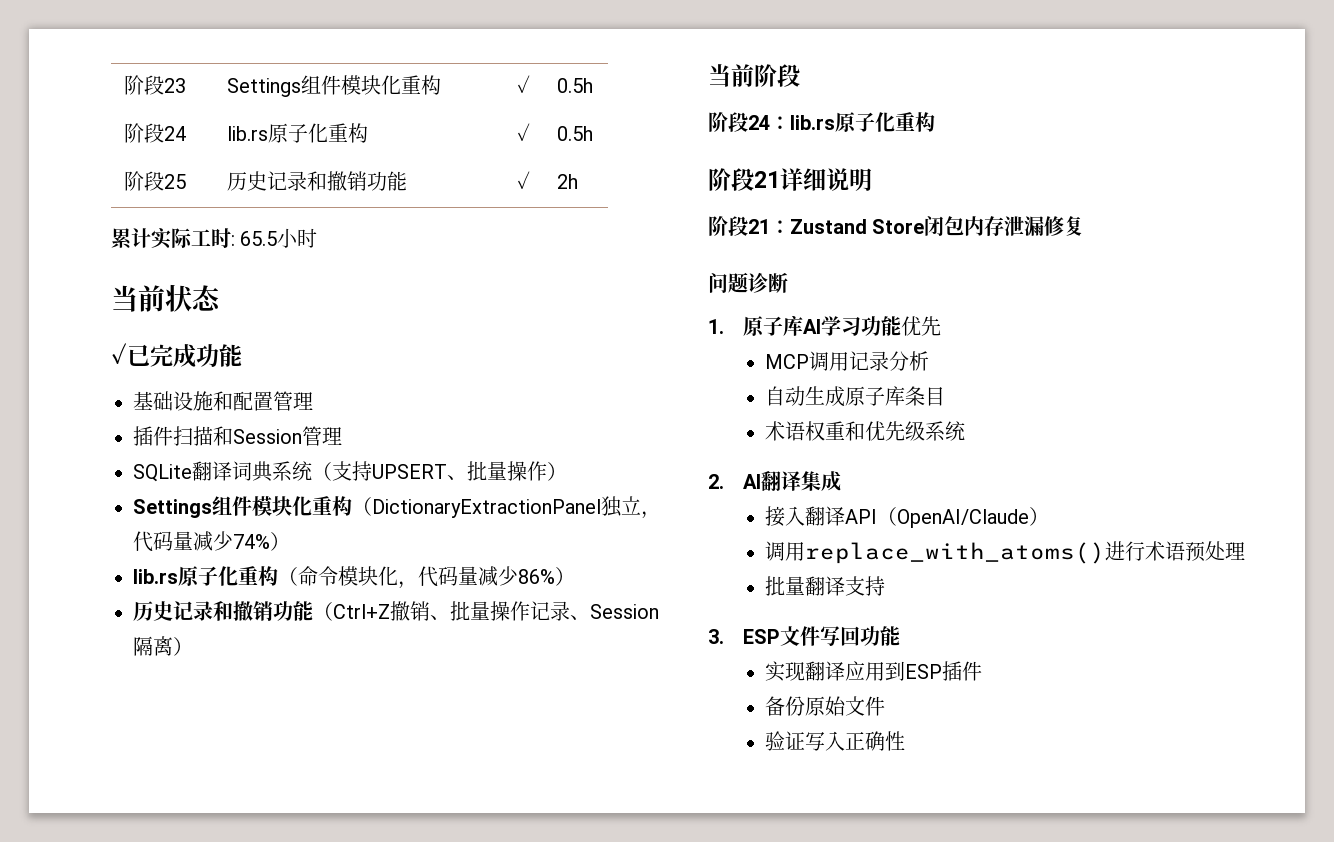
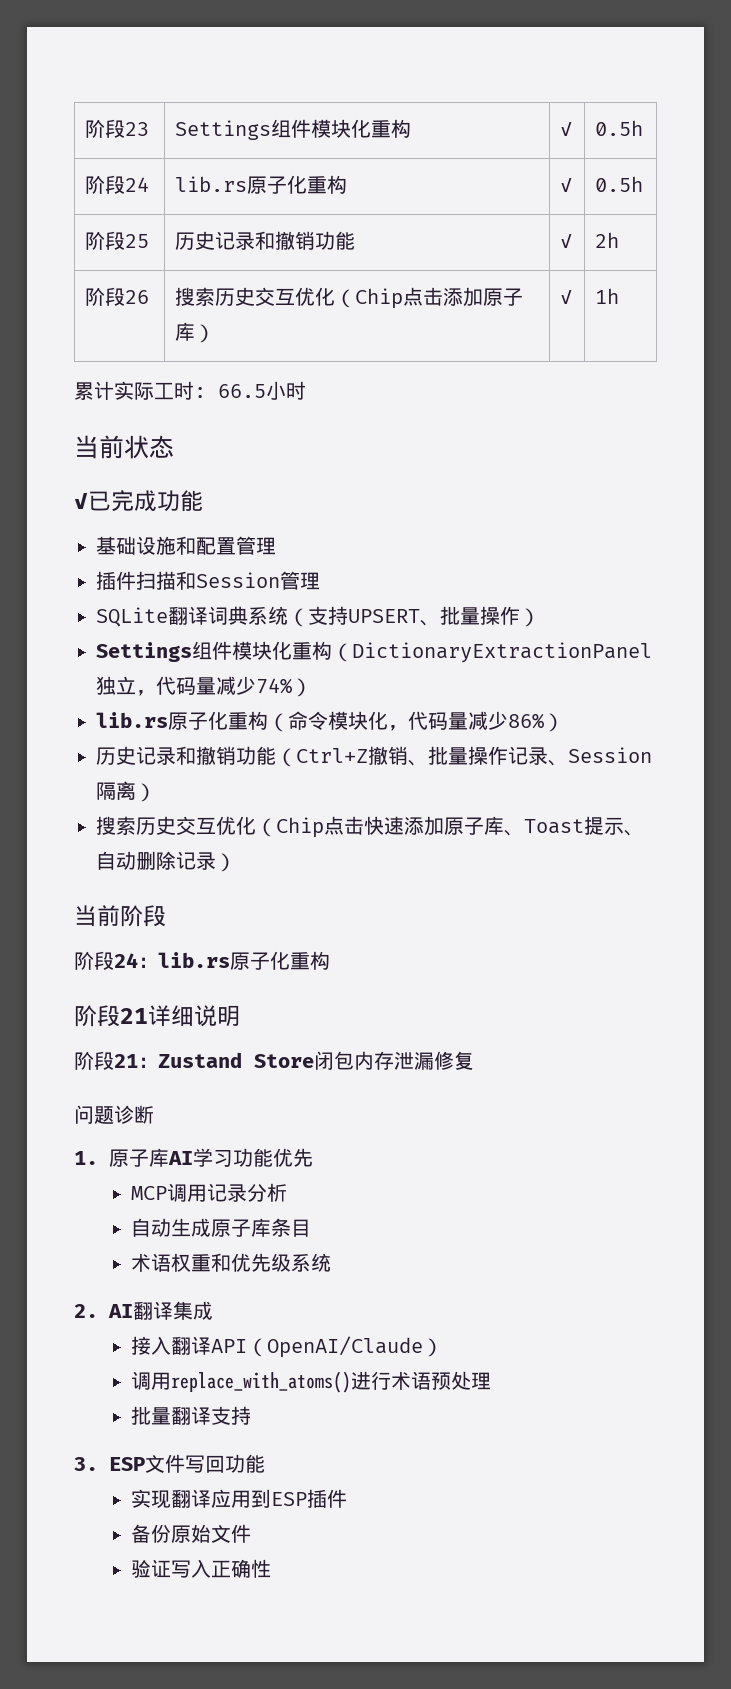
(579, 181) none -> [85,287,150,306] [175,287,524,309] [175,322,216,343] [560,290,573,304] [595,288,620,304] // 阶段26 | 搜索历史交互优化（Chip点击添加原子库） | ✓ | 1h
[240,231,278,246] 65.5 -> [218,384,266,398] 66.5
(193, 646) none -> [96,816,644,838] [96,851,236,872] // 搜索历史交互优化（Chip点击快速添加原子库、Toast提示、自动删除记录）

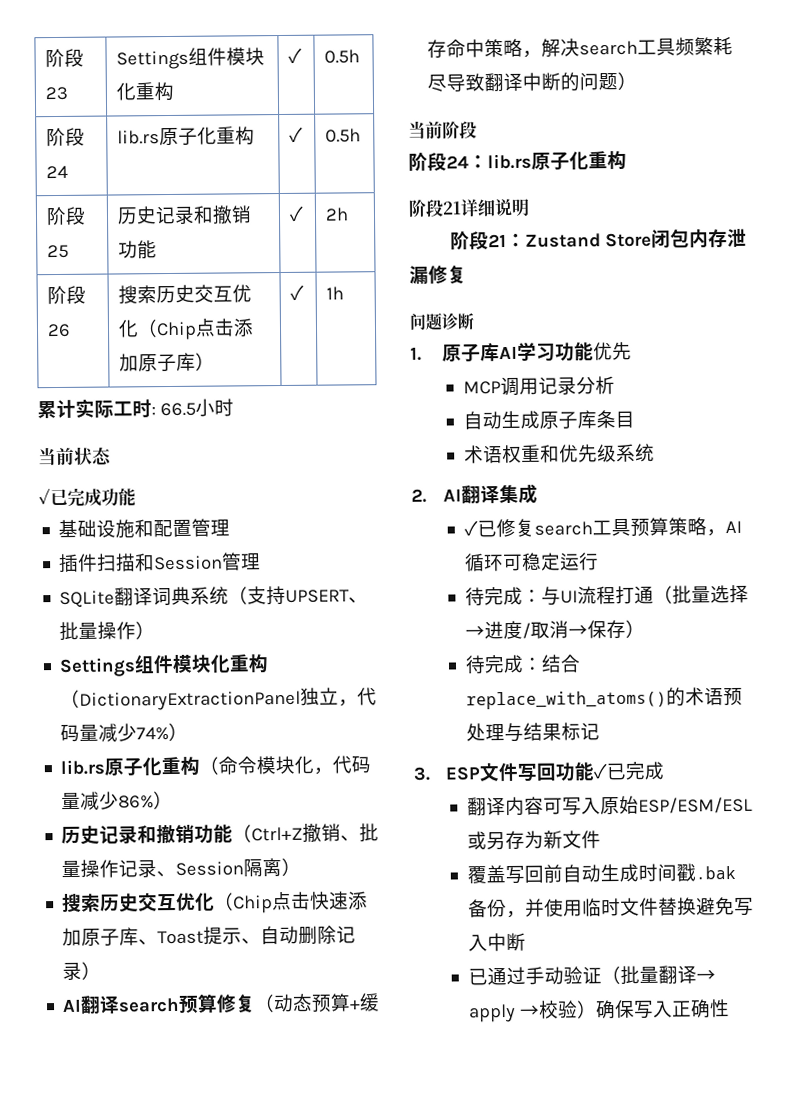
(236, 862) none -> [62,993,381,1014] [427,36,734,58] [427,71,638,92] // AI翻译search预算修复（动态预算+缓存命中策略，解决search工具频繁耗尽导致翻译中断的问题）
[130,1336,443,1358] [130,1371,391,1393] 接入翻译API（OpenAI/Claude） // 调用replace_with_atoms()进行 -> [463,517,742,538] [464,552,599,572] [464,584,749,607] [464,619,645,640] [464,654,581,675] [465,687,686,710] ✓已修复search工具预算策略，AI循环可稳定运行 // 待完成：与UI流程打通（批量选择→进度/取消→保存） // 待完成：结合replace_with_atoms()的
[130,1406,251,1425] // 批量翻译支持 -> [503,722,600,743] 与结果标记
[130,1489,347,1509] [130,1524,251,1543] [130,1559,171,1578] // 实现翻译应用到ESP插件 // 备份原始文件 // 验证 -> [593,761,666,781] [466,795,753,817] [466,830,601,851] [466,863,736,885] [467,896,754,919] [467,932,526,952] [467,965,716,986] [468,999,635,1023] ✓已完成 // 翻译内容可写入原始ESP/ESM/ESL或另存为新文件 // 覆盖写回前自动生成时间戳.bak备份，并使用临时文件替换避免写入中断 // 已通过手动验证（批量翻译→ apply →校验）确保

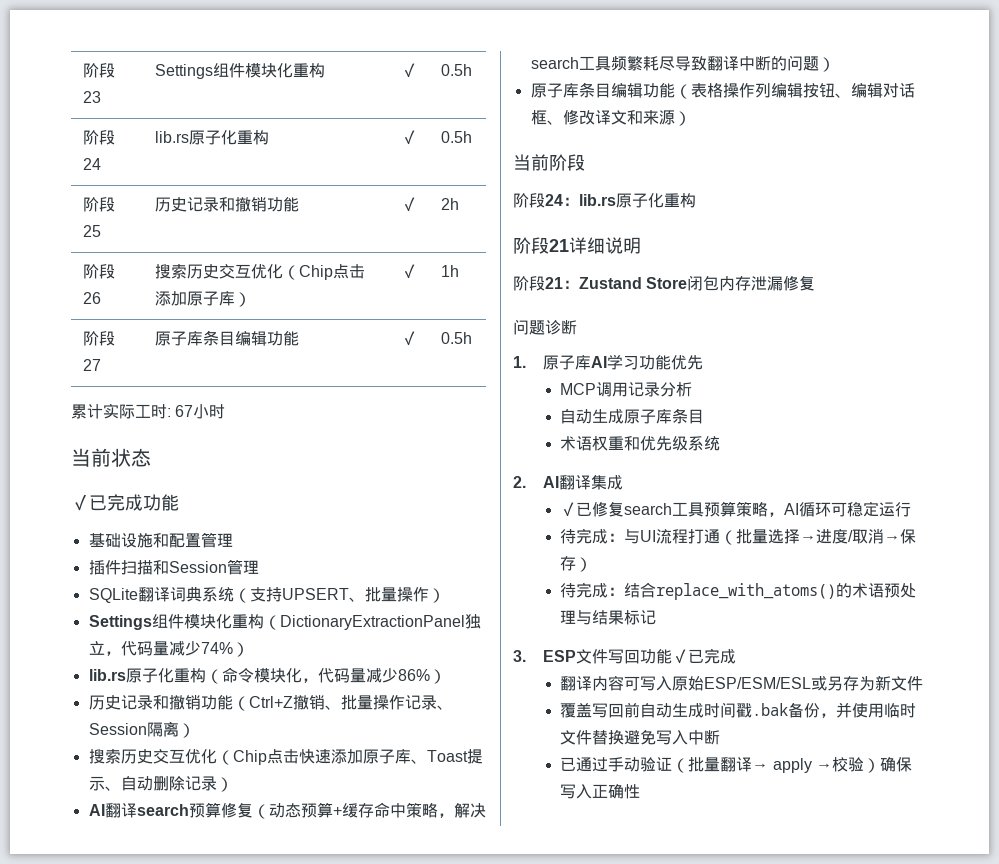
(345, 293) none -> [82,331,115,346] [82,359,101,371] [154,330,299,346] [400,331,417,346] [440,332,472,344] // 阶段27 | 原子库条目编辑功能 | ✓ | 0.5h
[159,402,196,417] 66.5 -> [175,405,194,417] 67
(638, 80) none -> [530,82,915,99] [530,109,691,126] // 原子库条目编辑功能（表格操作列编辑按钮、编辑对话框、修改译文和来源）

